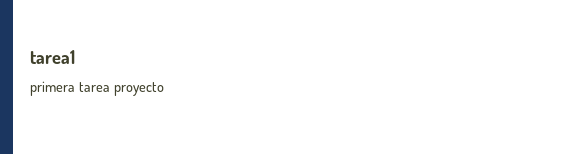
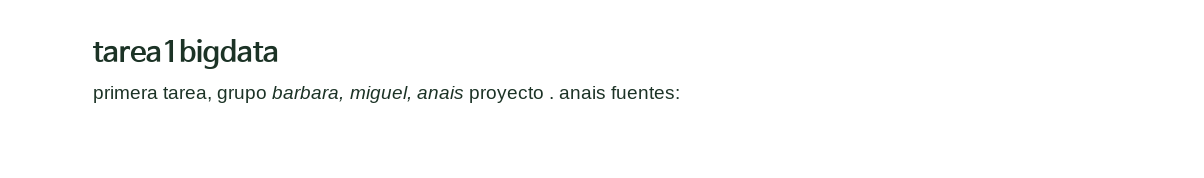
[30,50,75,64] tarea1 -> [93,39,279,69] tarea1bigdata
[78,82,164,96] tarea proyecto -> [163,86,681,103] tarea, grupo barbara, miguel, anais proyecto . anais fuentes:

